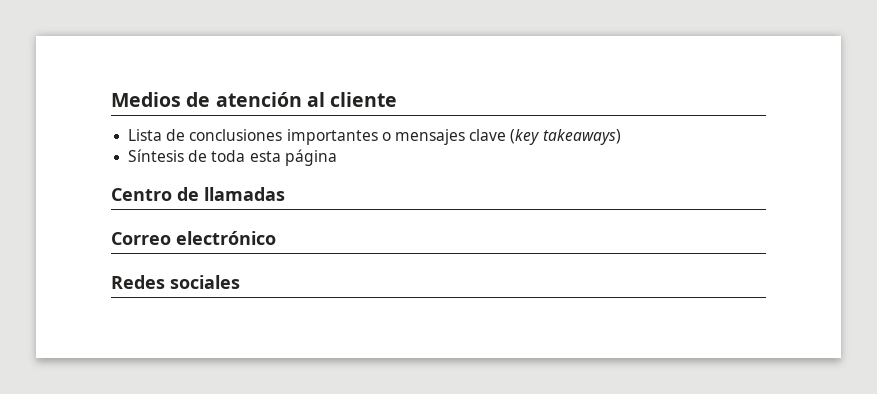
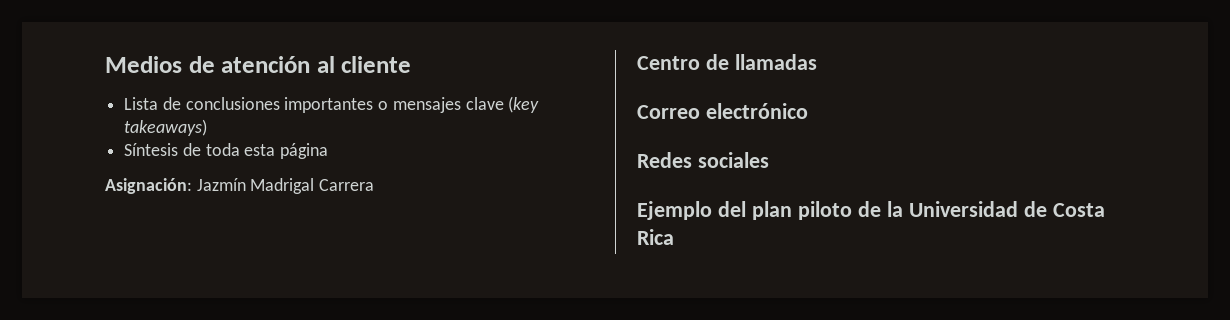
(337, 157) none -> [105,178,375,194] // Asignación: Jazmín Madrigal Carrera
(240, 282) none -> [637,201,1105,220] [637,229,674,245] // Ejemplo del plan piloto de la Universidad de Costa Rica

